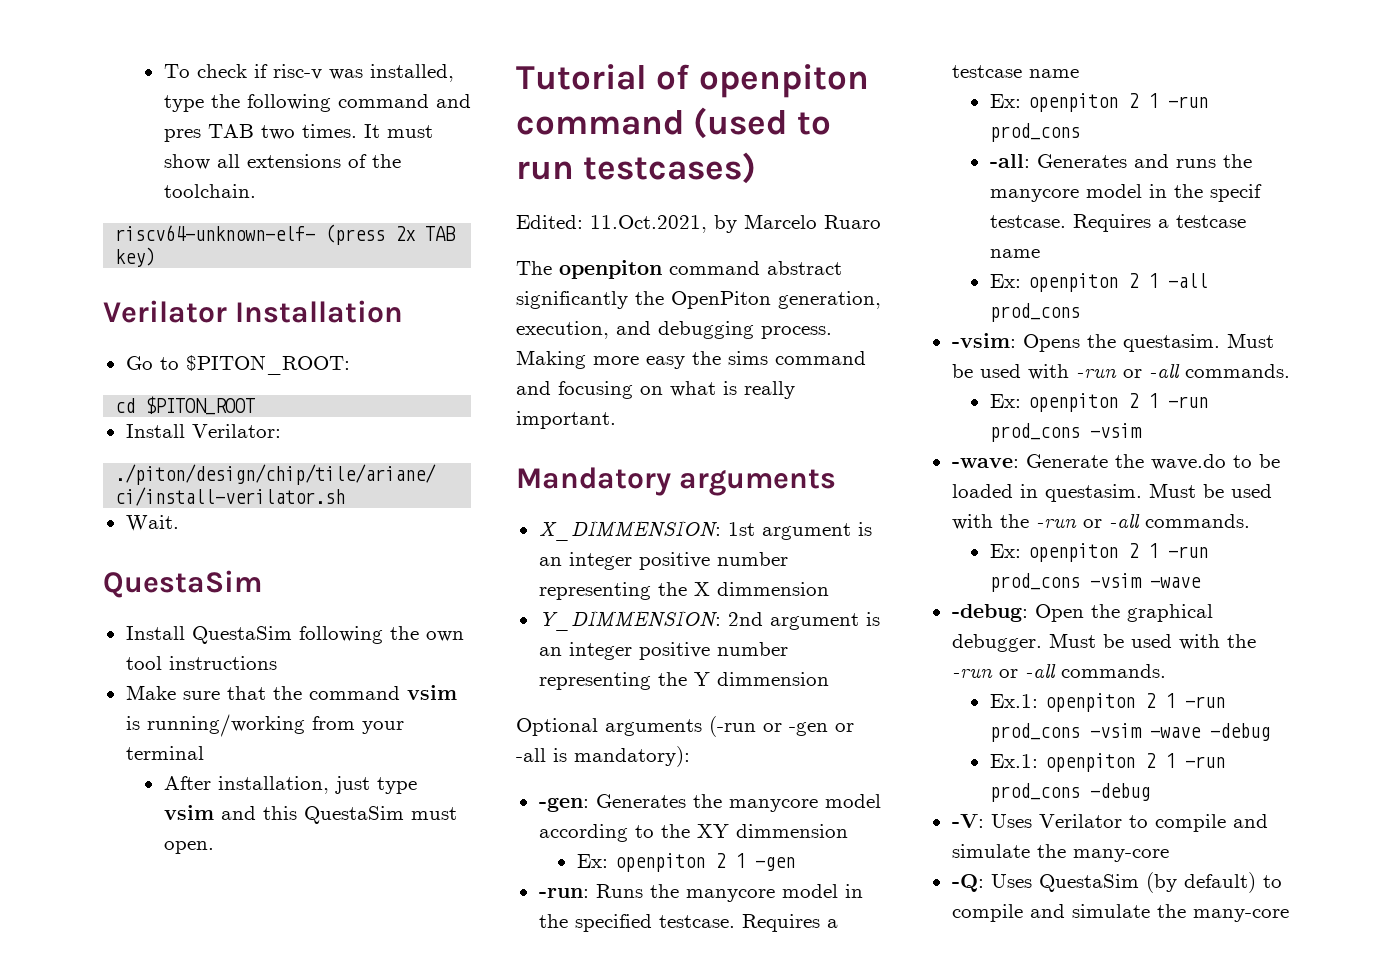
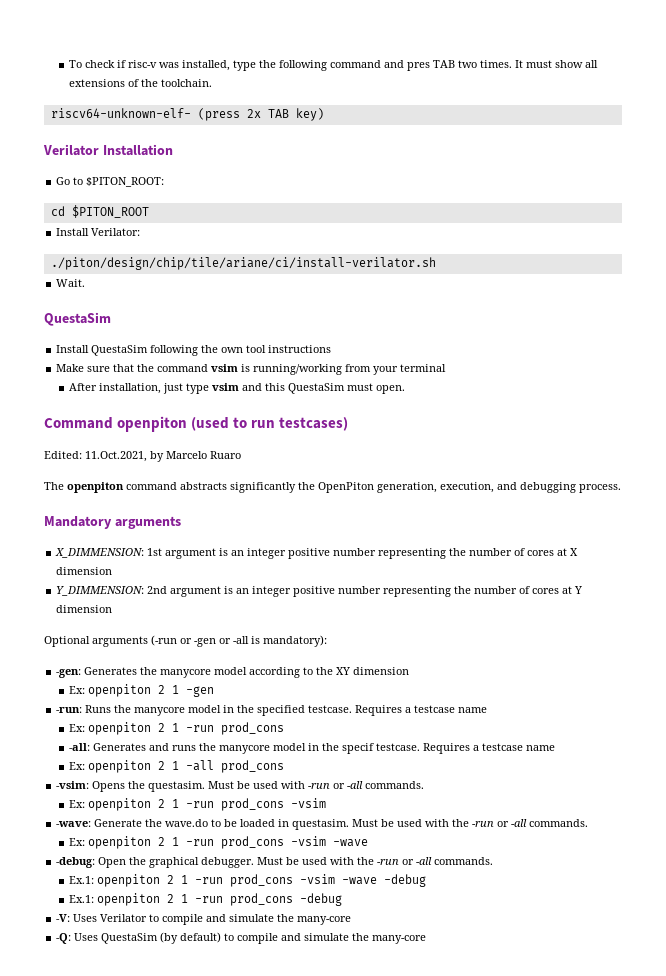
[516,64,869,98] [516,110,684,135] Tutorial of openpiton command -> [44,416,188,432] Command openpiton
[767,261,842,275] abstract -> [180,482,227,490] abstracts
[516,350,866,369] [516,381,795,399] [516,411,616,429] Making more easy the sims command and focusing on what is really important. -> (621, 488) none
[693,582,829,596] X dimmension -> [469,548,579,556] [56,567,113,575] number of cores at X dimension
[693,672,829,686] Y dimmension -> [474,586,583,594] [56,605,113,613] number of cores at Y dimension
[735,824,848,838] dimmension -> [353,667,410,675] dimension

